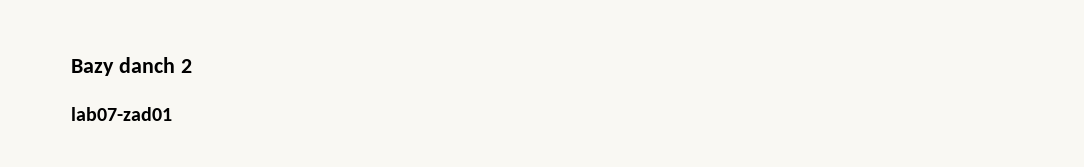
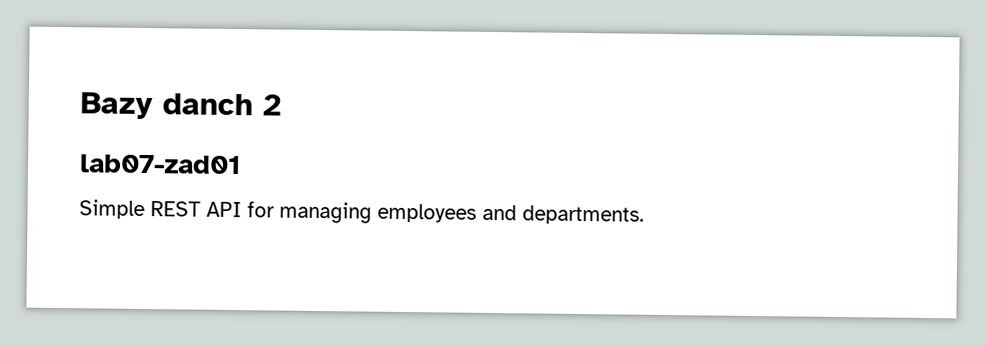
(172, 114) none -> [79,199,644,225] // Simple REST API for managing employees and departments.

